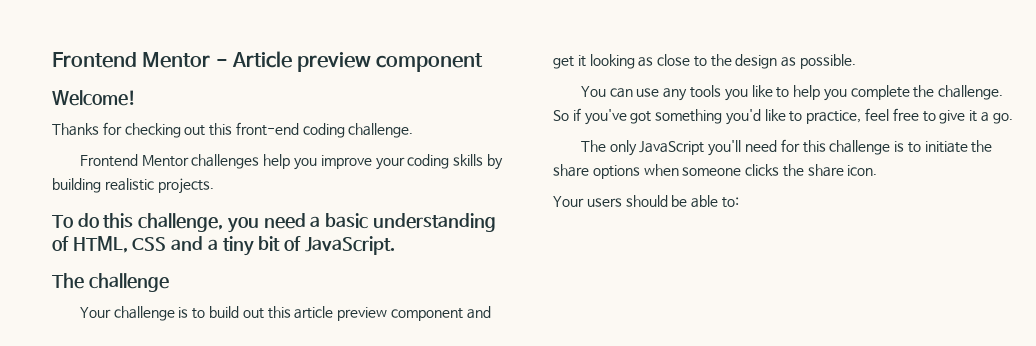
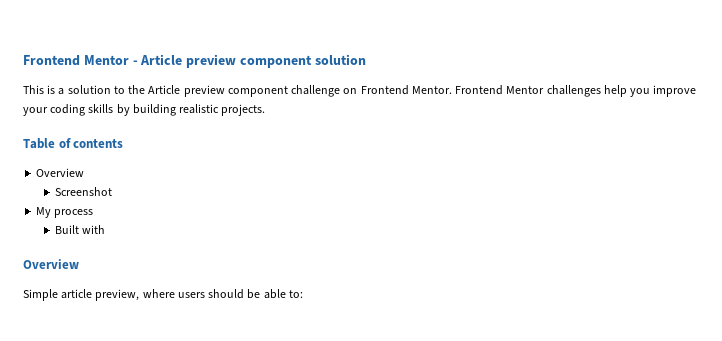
[52,90,136,106] [52,122,414,138] // Welcome! // Thanks for checking out this front-end coding challenge. // -> [314,54,366,65] [23,85,452,97] solution // This is a solution to the Article preview component challenge on Frontend Mentor.
[52,213,496,233] [52,236,395,256] [52,273,169,292] [79,306,491,321] [553,54,857,69] [580,85,1004,101] [553,108,1013,125] [580,139,993,156] [553,164,878,179] [553,196,584,207] To do this challenge, you need a basic understanding of HTML, CSS and a tiny bit of JavaScript. // The challenge // Your challenge is to build out this article preview component and get it looking as close to the design as possible. // You can use any tools you like to help you complete the challenge. So if you've got something you'd like to practice, feel free to give it a go. // The only JavaScript you'll need for this challenge is to initiate the share options when someone clicks the share icon. // Your -> [23,138,124,149] [36,168,85,177] [54,187,112,196] [36,207,94,218] [54,225,105,234] [23,259,79,269] [23,289,175,301] Table of contents // Overview // Screenshot // My process // Built with // Overview // Simple article preview, where

